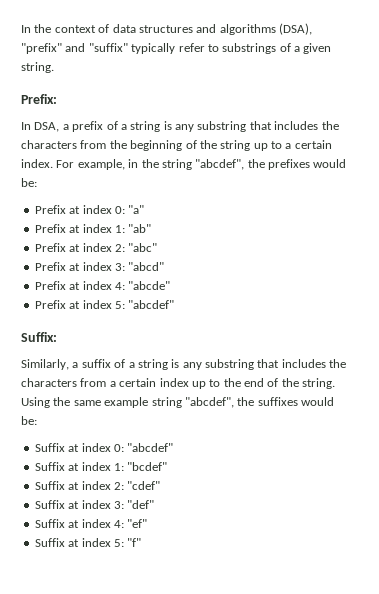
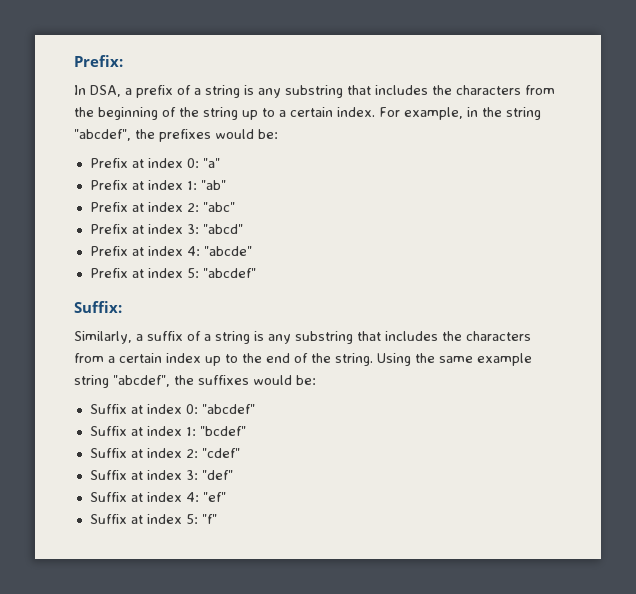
[21,23,312,35] [21,43,332,54] [21,62,54,73] In the context of data structures and algorithms (DSA), "prefix" and "suffix" typically refer to substrings of a given string. // -> (74, 61) none

